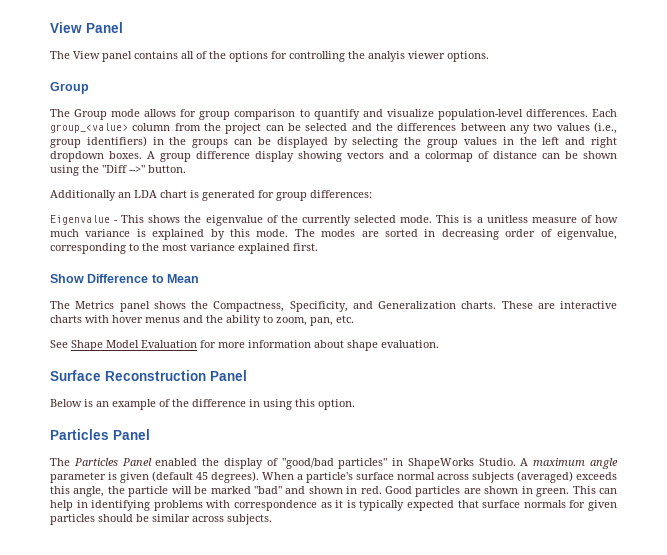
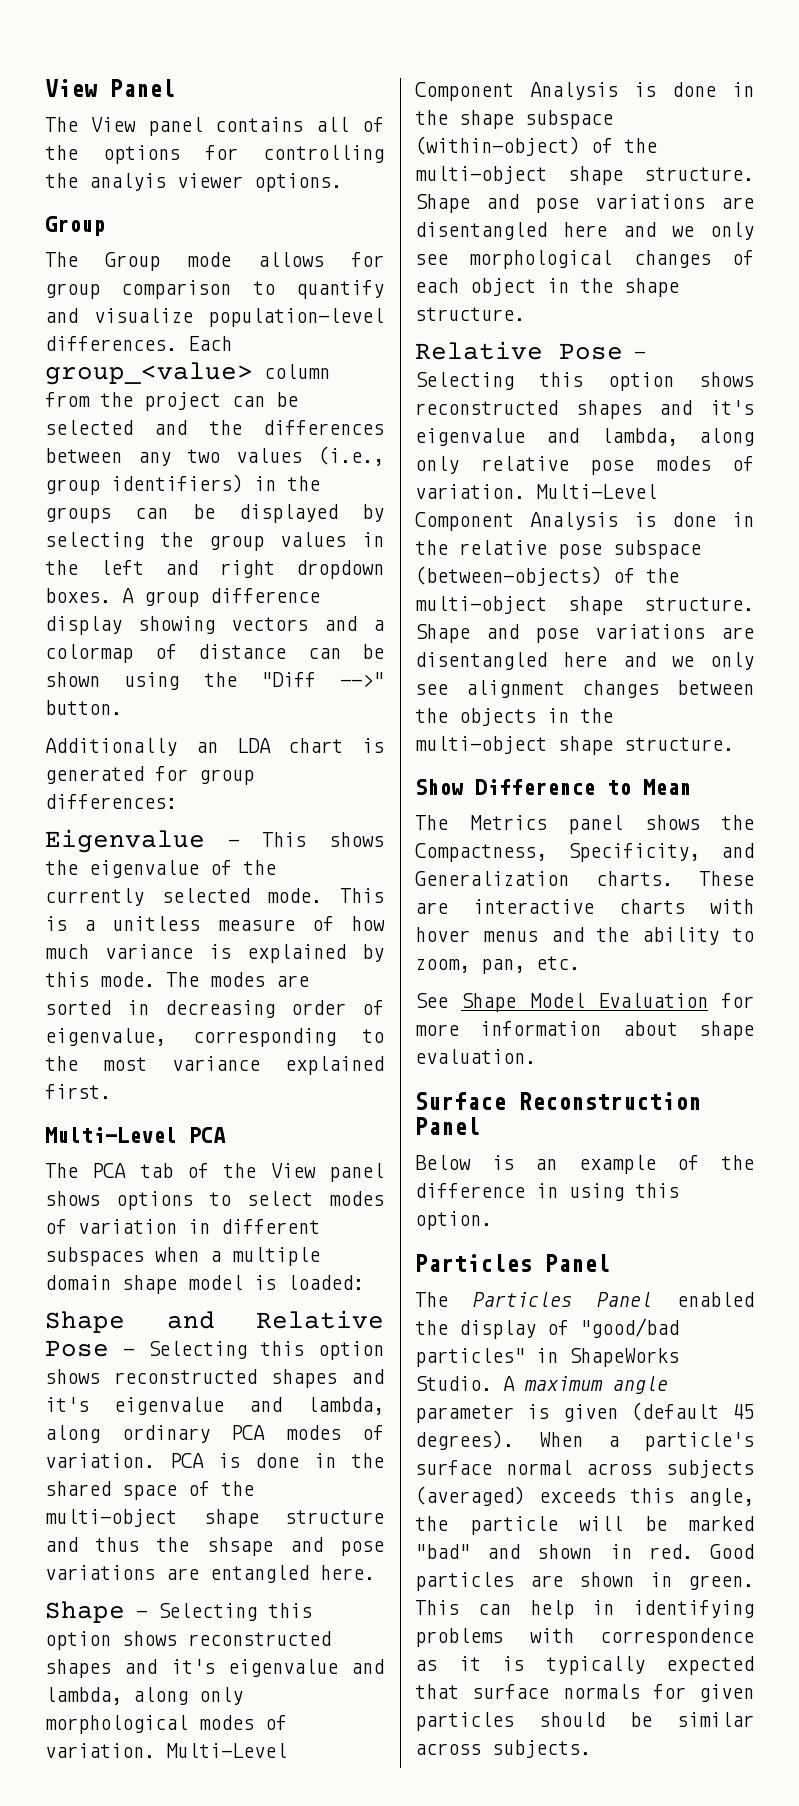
(318, 247) none -> [45,1127,226,1143] [45,1163,384,1182] [45,1191,384,1210] [45,1219,320,1234] [45,1247,320,1266] [45,1275,364,1294] [45,1310,384,1333] [45,1340,384,1360] [45,1369,384,1388] [45,1397,384,1415] [45,1425,384,1443] [45,1453,384,1468] [45,1481,254,1500] [45,1509,384,1528] [45,1537,384,1556] [45,1565,375,1583] [45,1601,312,1623] [45,1631,331,1650] [45,1659,384,1678] [45,1687,243,1705] [45,1715,287,1734] [45,1743,287,1758] [415,82,754,101] [415,110,613,129] [415,136,657,156] [415,166,754,185] [415,194,754,213] [415,222,754,240] [415,250,754,269] [415,278,679,297] [415,307,525,321] [415,341,645,360] [415,372,754,391] [415,400,754,419] [415,428,754,446] [415,456,754,475] [415,484,657,499] [415,512,754,531] [415,540,701,559] [415,566,679,586] [415,596,754,615] [415,624,754,643] [415,652,754,670] [415,680,754,698] [415,708,613,726] [415,736,734,755] // Multi-Level PCA // The PCA tab of the View panel shows options to select modes of variation in different subspaces when a multiple domain shape model is loaded: // Shape and Relative Pose - Selecting this option shows reconstructed shapes and it's eigenvalue and lambda, along ordinary PCA modes of variation. PCA is done in the shared space of the multi-object shape structure and thus the shsape and pose variations are entangled here. // Shape - Selecting this option shows reconstructed shapes and it's eigenvalue and lambda, along only morphological modes of variation. Multi-Level Component Analysis is done in the shape subspace (within-object) of the multi-object shape structure. Shape and pose variations are disentangled here and we only see morphological changes of each object in the shape structure. // Relative Pose - Selecting this option shows reconstructed shapes and it's eigenvalue and lambda, along only relative pose modes of variation. Multi-Level Component Analysis is done in the relative pose subspace (between-objects) of the multi-object shape structure. Shape and pose variations are disentangled here and we only see alignment changes between the objects in the multi-object shape structure.

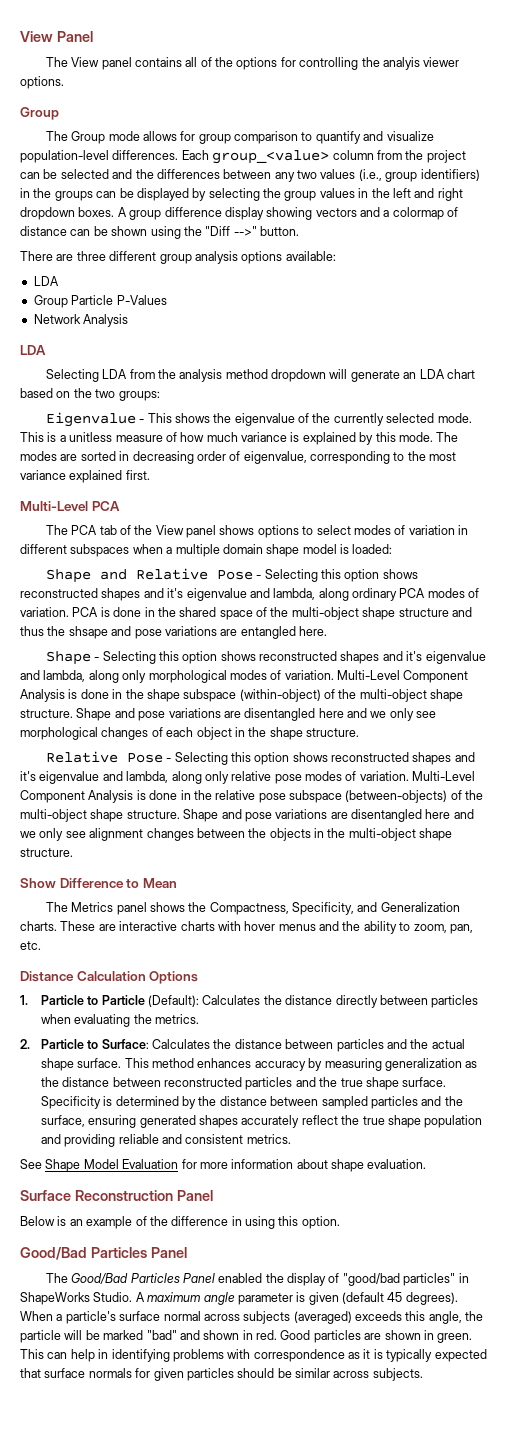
[45,738,384,756] [45,766,254,785] [45,794,177,809] Additionally an LDA chart is generated for group differences: -> [20,251,336,264] [33,276,59,286] [33,295,167,308] [33,314,129,327] [20,345,46,355] [45,369,475,382] [20,388,160,401] There are three different group analysis options available: // LDA // Group Particle P-Values // Network Analysis // LDA // Selecting LDA from the analysis method dropdown will generate an LDA chart based on the two groups:
(580, 963) none -> [20,971,199,984] [20,995,479,1008] [40,1014,200,1027] [20,1039,465,1052] [40,1058,478,1071] [40,1077,447,1090] [40,1096,463,1109] [40,1115,483,1128] [40,1134,291,1147] // Distance Calculation Options // 1. Particle to Particle (Default): Calculates the distance directly between particles when evaluating the metrics. // 2. Particle to Surface: Calculates the distance between particles and the actual shape surface. This method enhances accuracy by measuring generalization as the distance between reconstructed particles and the true shape surface. Specificity is determined by the distance between sampled particles and the surface, ensuring generated shapes accurately reflect the true shape population and providing reliable and consistent metrics.
(492, 1220) none -> [20,1247,87,1260] Good/Bad
(448, 1299) none -> [71,1273,129,1284] Good/Bad

